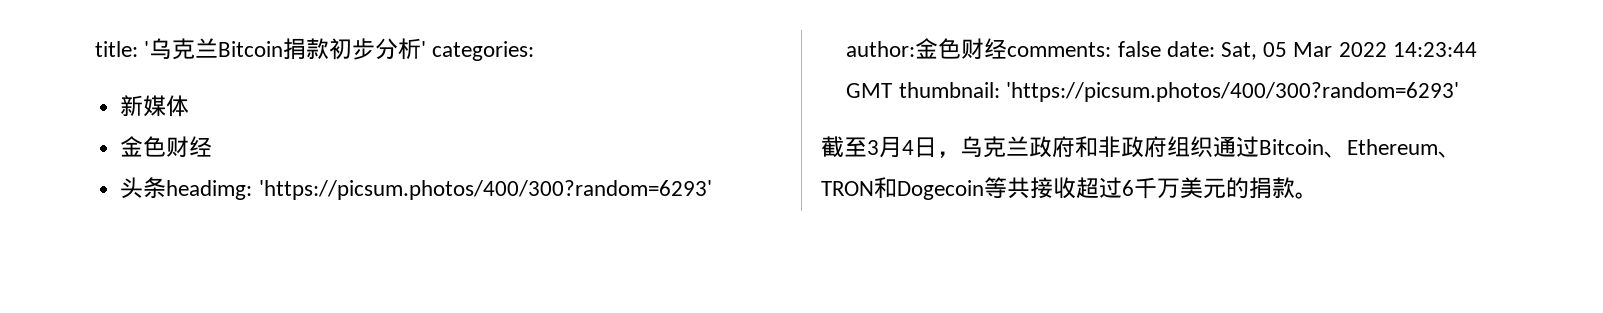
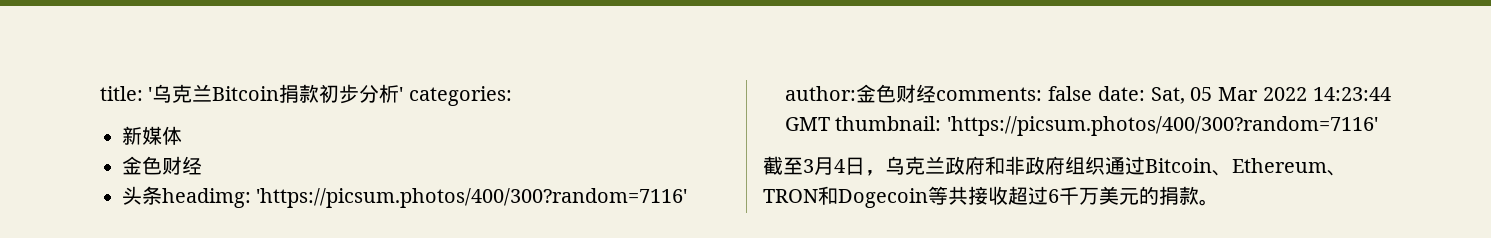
[258,180,712,200] 'https://picsum.photos/400/300?random=6293' -> [256,188,688,208] 'https://picsum.photos/400/300?random=7116'
[1005,82,1459,102] 'https://picsum.photos/400/300?random=6293' -> [946,116,1378,136] 'https://picsum.photos/400/300?random=7116'

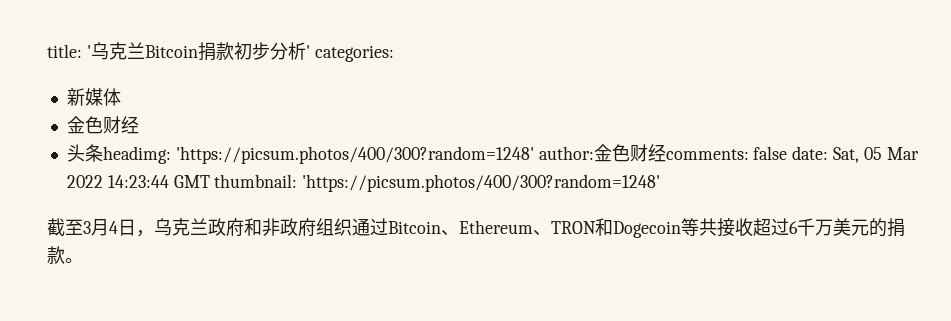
[256,188,688,208] 'https://picsum.photos/400/300?random=7116' -> [175,146,534,164] 'https://picsum.photos/400/300?random=1248'
[946,116,1378,136] 'https://picsum.photos/400/300?random=7116' -> [302,174,661,192] 'https://picsum.photos/400/300?random=1248'

